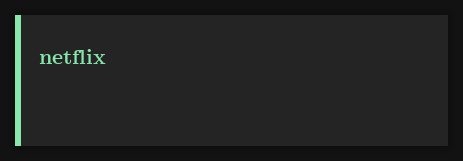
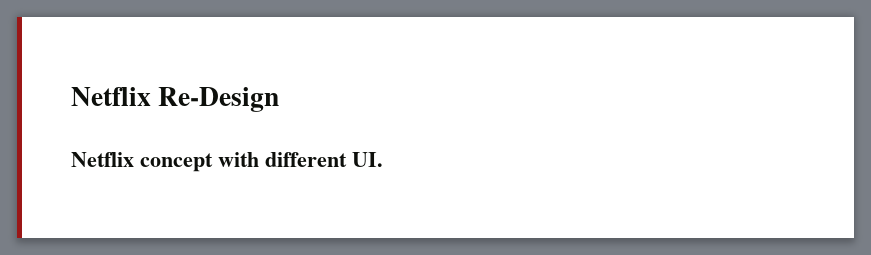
[39,49,106,64] netflix -> [71,87,280,112] [71,152,383,172] Netflix Re-Design // Netflix concept with different UI.

